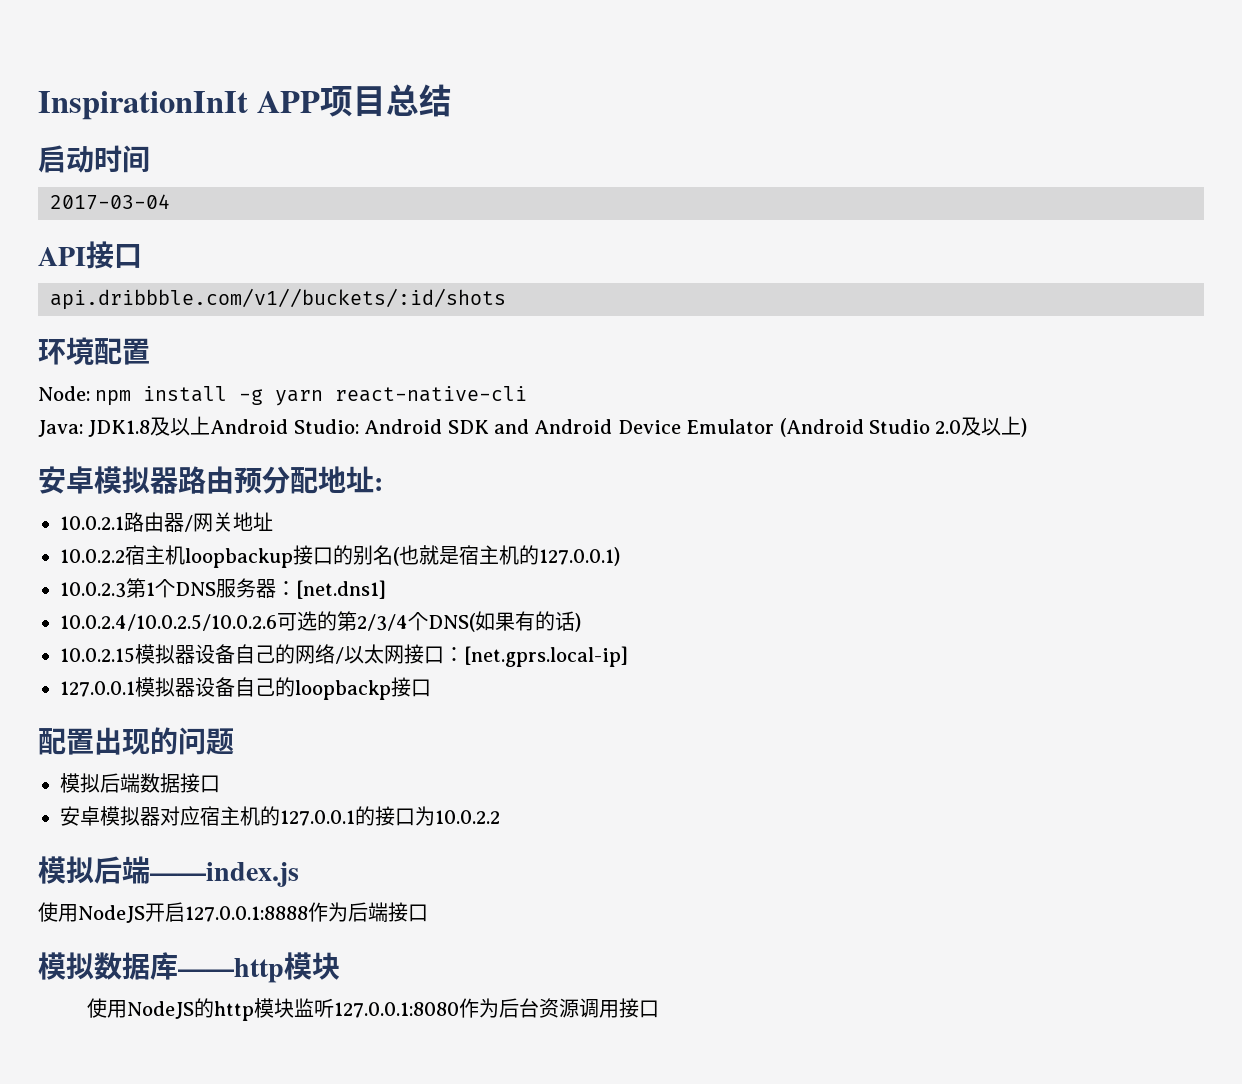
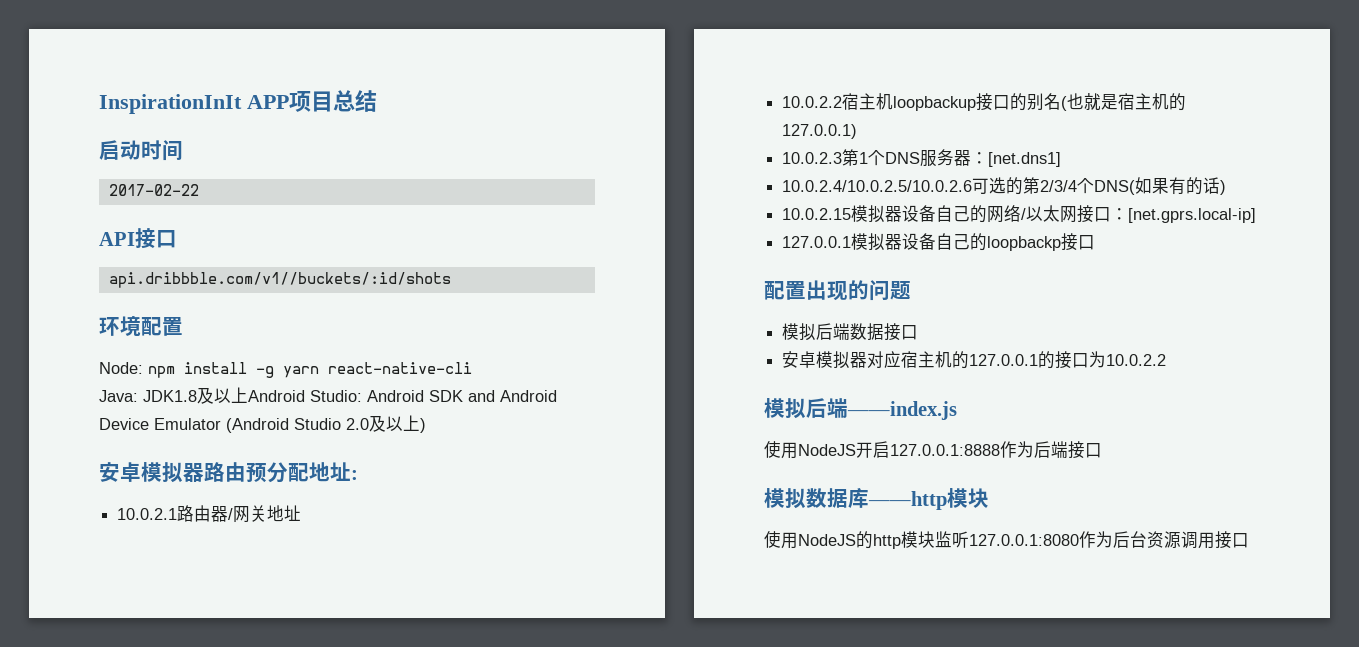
[50,194,170,210] 2017-03-04 -> [108,184,199,196] 2017-02-22

